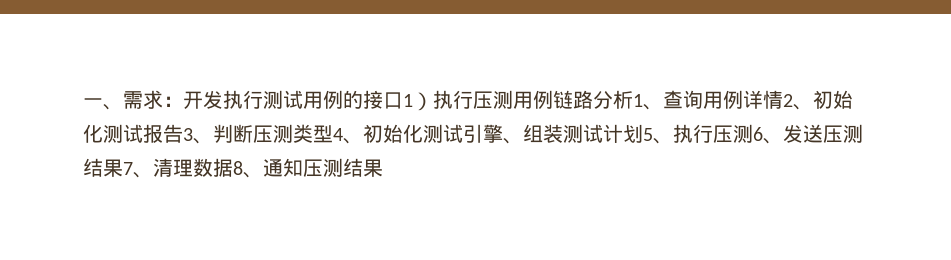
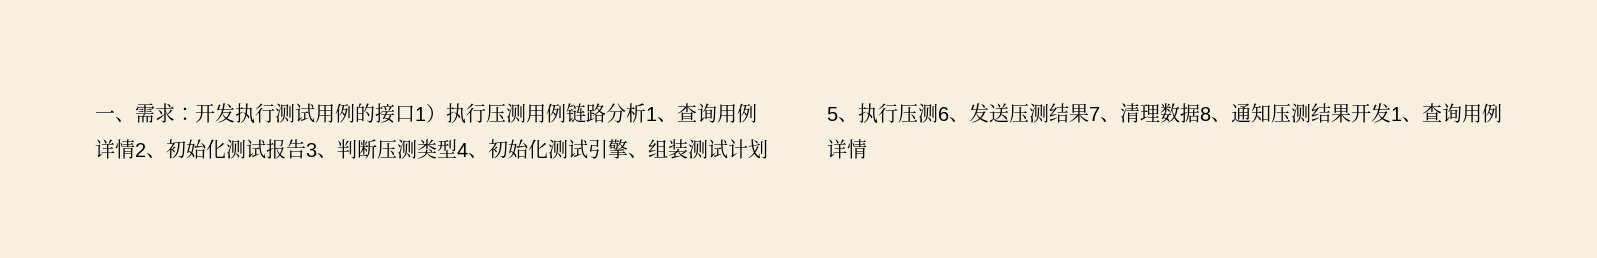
(383, 168) none -> [1351,103,1502,123] [827,139,867,159] 开发1、查询用例详情

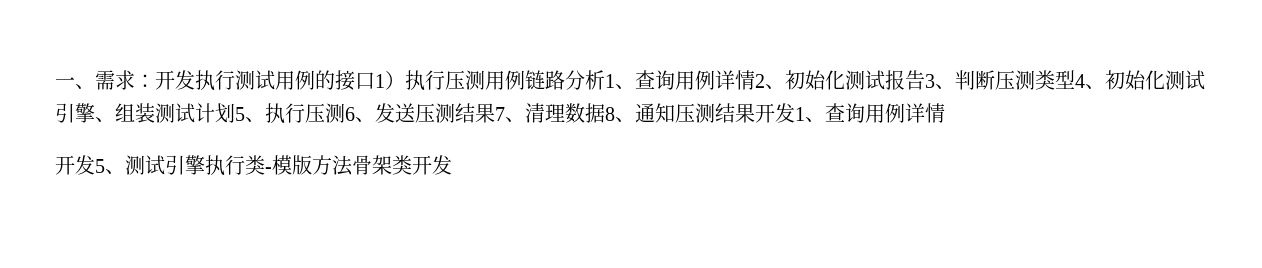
(867, 149) none -> [55,155,452,176] // 开发5、测试引擎执行类-模版方法骨架类开发

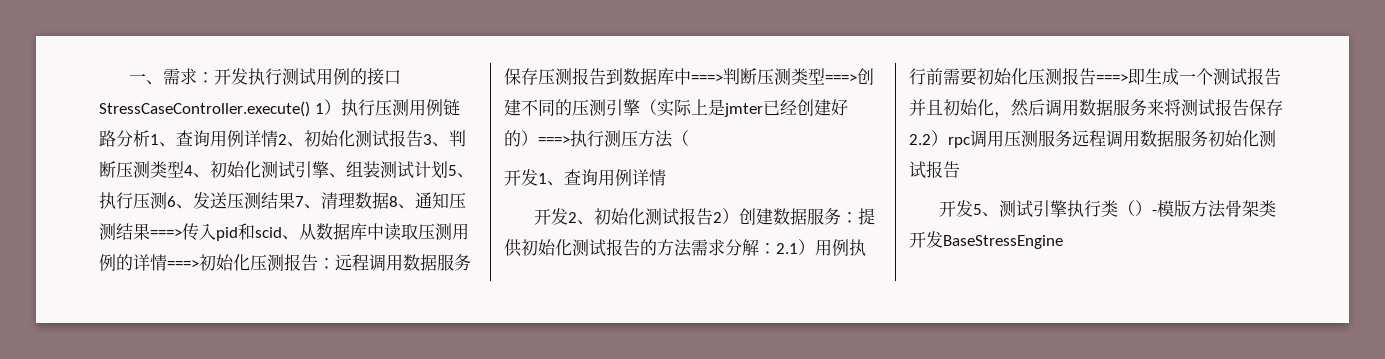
(375, 81) none -> [99,101,310,117] StressCaseController.execute()
(755, 113) none -> [150,223,469,241] [99,254,471,272] [504,68,874,85] [504,99,848,117] [504,130,689,148] ===>传入pid和scid、从数据库中读取压测用例的详情===>初始化压测报告：远程调用数据服务保存压测报告到数据库中===>判断压测类型===>创建不同的压测引擎（实际上是jmter已经创建好的）===>执行测压方法（ //
(945, 113) none -> [534,208,876,226] [504,239,866,257] [909,68,1281,86] [909,99,1283,118] [909,130,1276,148] [909,161,960,179] // 开发2、初始化测试报告2）创建数据服务：提供初始化测试报告的方法需求分解：2.1）用例执行前需要初始化压测报告===>即生成一个测试报告并且初始化，然后调用数据服务来将测试报告保存2.2）rpc调用压测服务远程调用数据服务初始化测试报告
(265, 165) none -> [1118,200,1153,216] （）
(452, 165) none -> [943,235,1063,249] BaseStressEngine

